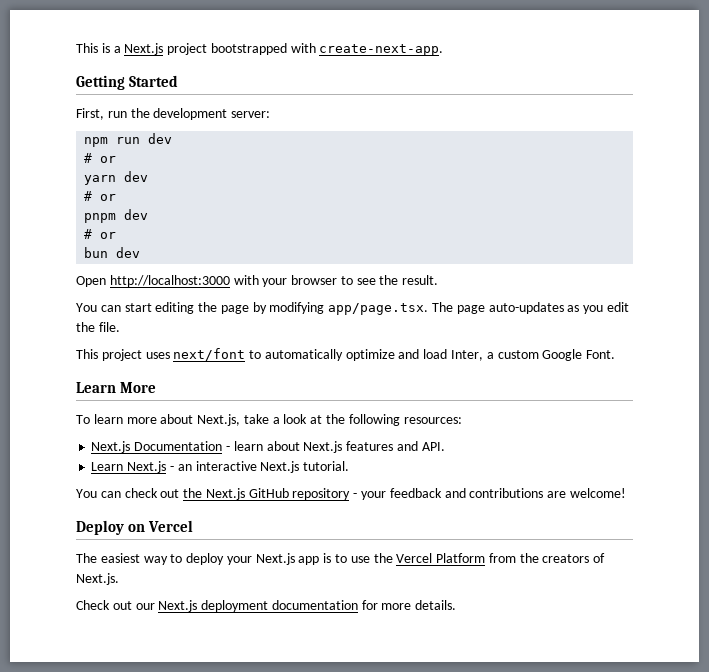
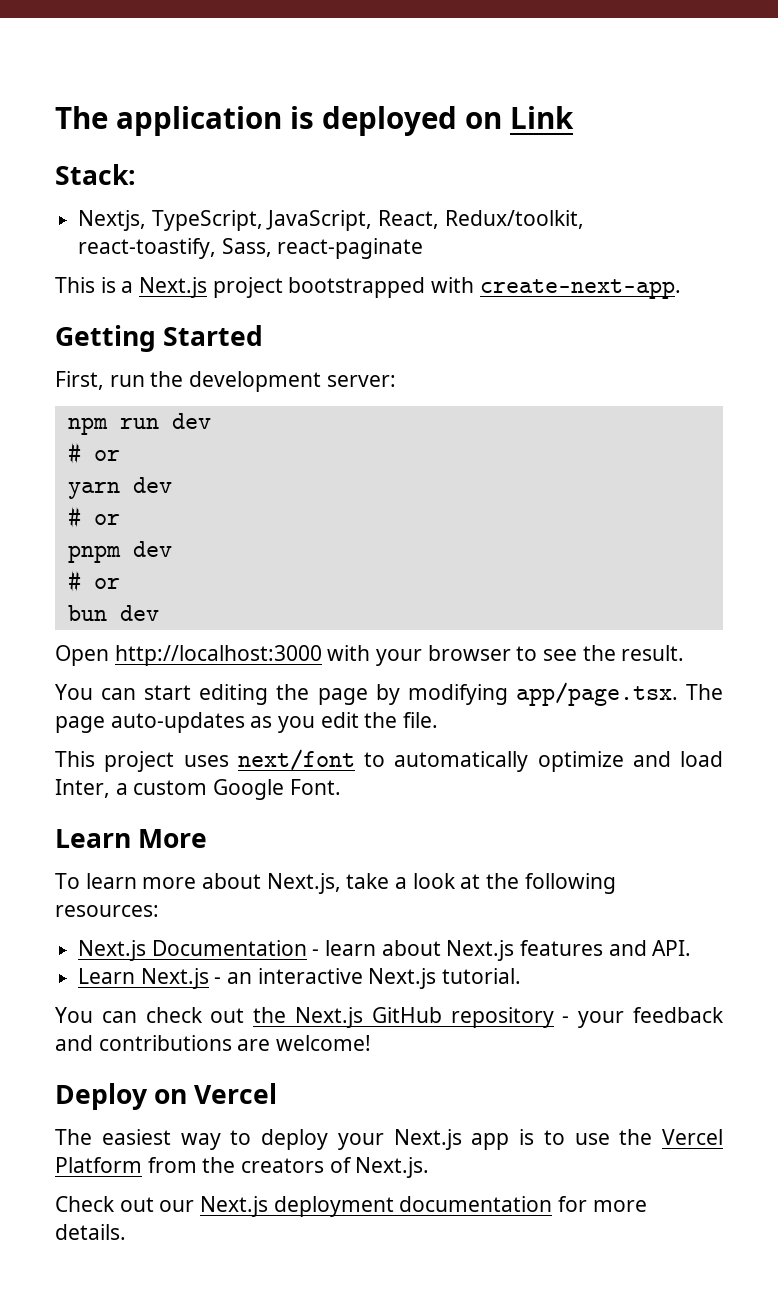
(76, 48) none -> [55,106,574,136] [55,164,136,185] [78,210,584,231] [78,238,424,259] The application is deployed on Link // Stack: // Nextjs, TypeScript, JavaScript, React, Redux/toolkit, react-toastify, Sass, react-paginate //

